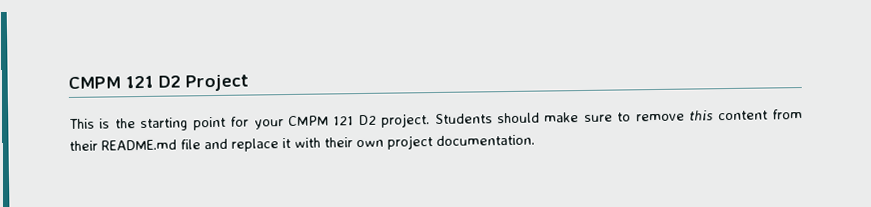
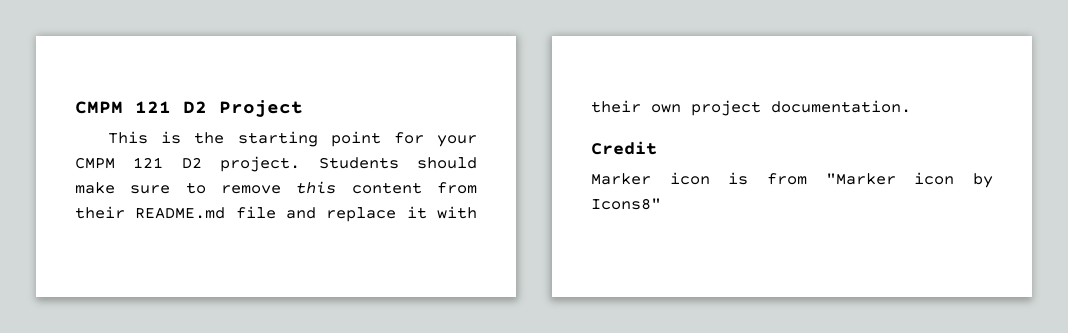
(535, 140) none -> [591,141,657,155] [591,172,993,188] [591,198,661,210] // Credit // Marker icon is from "Marker icon by Icons8"

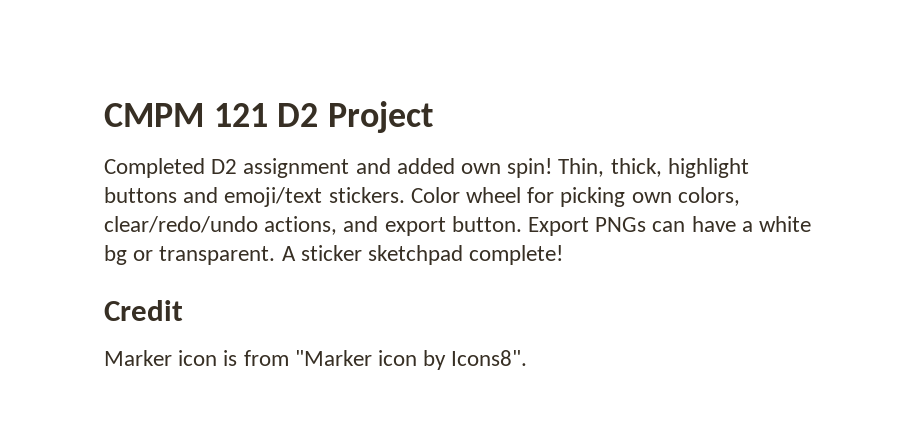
[108,131,477,147] [75,156,477,172] [75,181,477,194] [75,206,477,222] [591,100,911,116] This is the starting point for your CMPM 121 D2 project. Students should make sure to remove this content from their README.md file and replace it with their own project documentation. -> [104,158,749,178] [104,187,740,207] [104,216,812,236] [104,245,564,265] Completed D2 assignment and added own spin! Thin, thick, highlight buttons and emoji/text stickers. Color wheel for picking own colors, clear/redo/undo actions, and export button. Export PNGs can have a white bg or transparent. A sticker sketchpad complete!
[591,198,661,210] Icons8" -> [451,350,528,366] Icons8".

